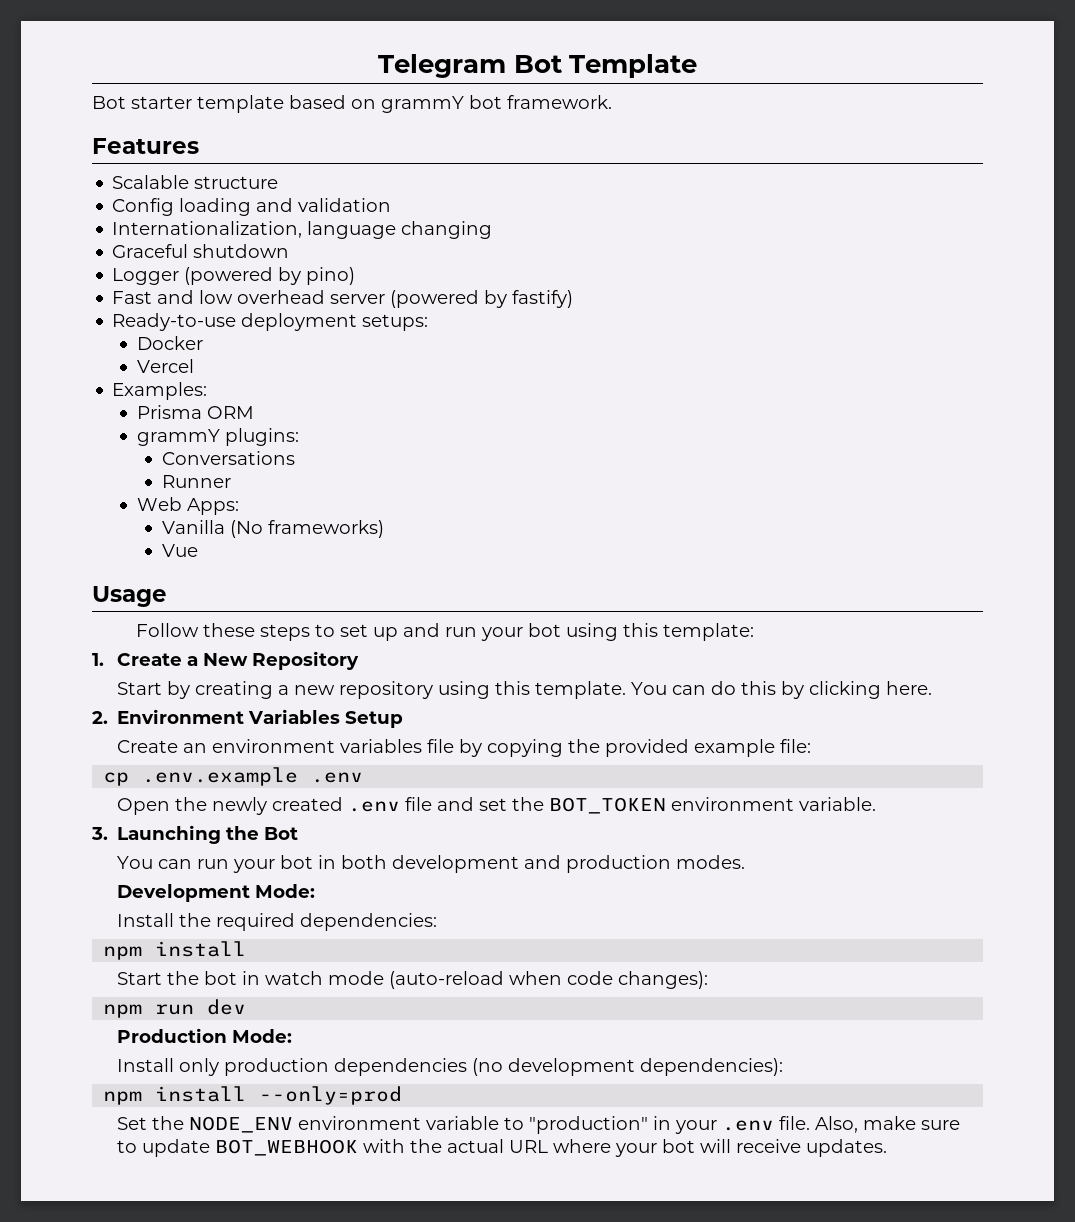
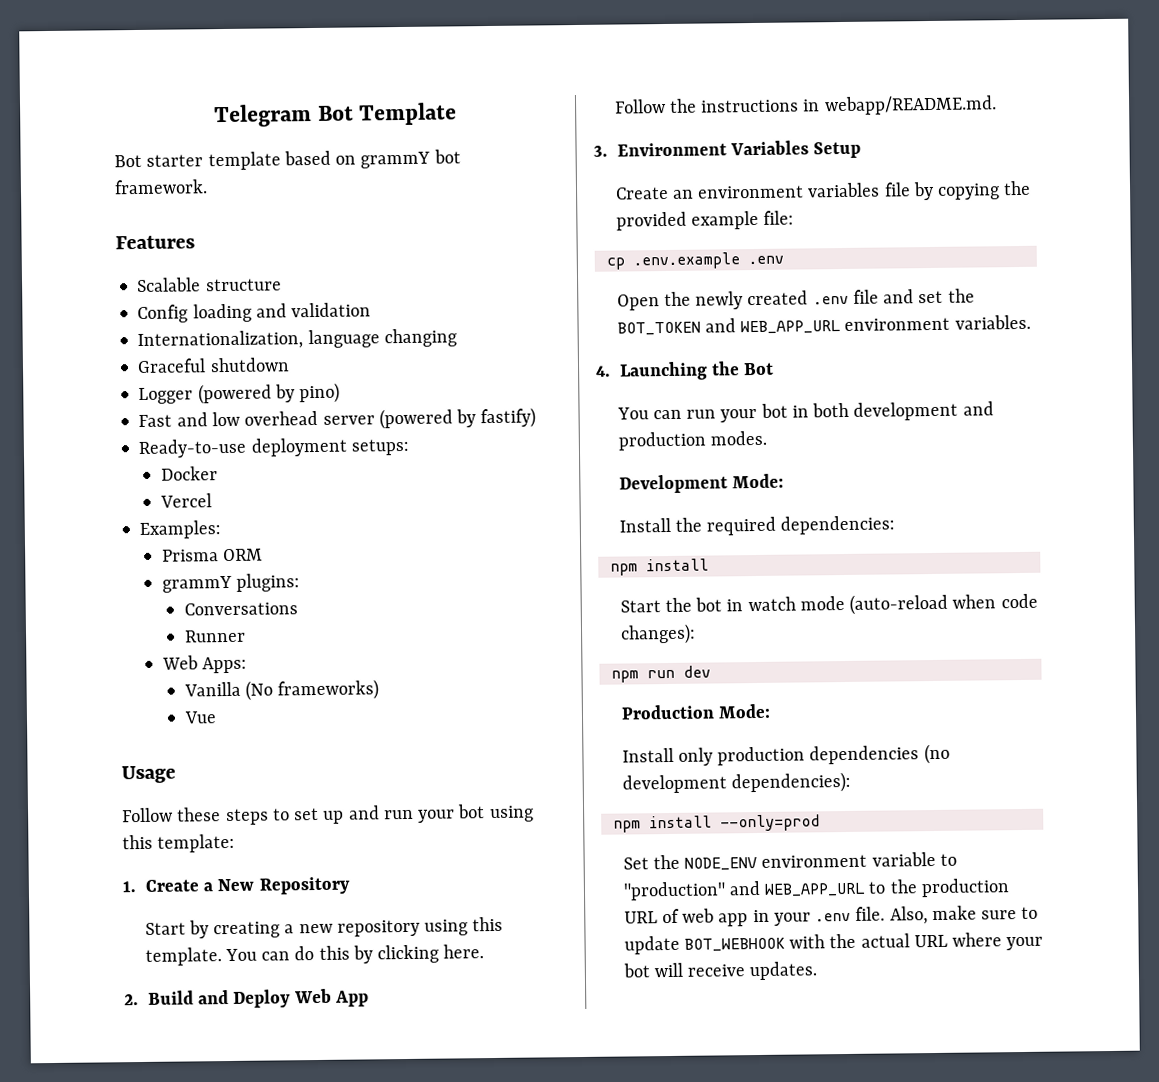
(108, 717) none -> [147,988,369,1008] [613,95,997,116] [593,145,608,157] Build and Deploy Web App // Follow the instructions in webapp/README.md. // 3.
[670,797,876,811] [91,827,108,840] environment variable. // 3. -> [704,314,1031,335] [596,365,611,377] and WEB_APP_URL environment variables. // 4.
(648, 1125) none -> [728,878,1010,898] [623,908,749,927] and WEB_APP_URL to the production URL of web app

